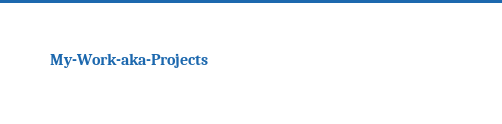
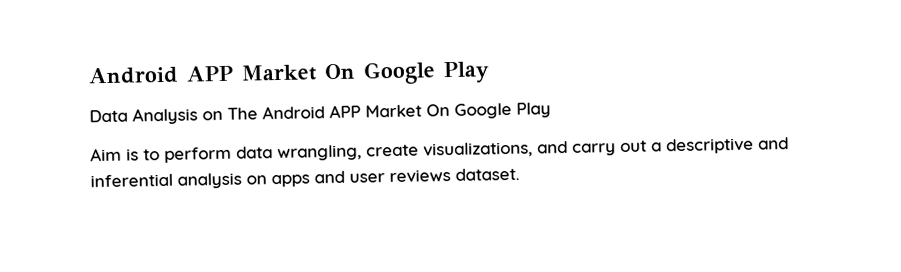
[50,53,208,68] My-Work-aka-Projects -> [88,61,490,85] [89,102,551,125] [90,137,789,163] [90,167,520,189] Android APP Market On Google Play // Data Analysis on The Android APP Market On Google Play // Aim is to perform data wrangling, create visualizations, and carry out a descriptive and inferential analysis on apps and user reviews dataset.

